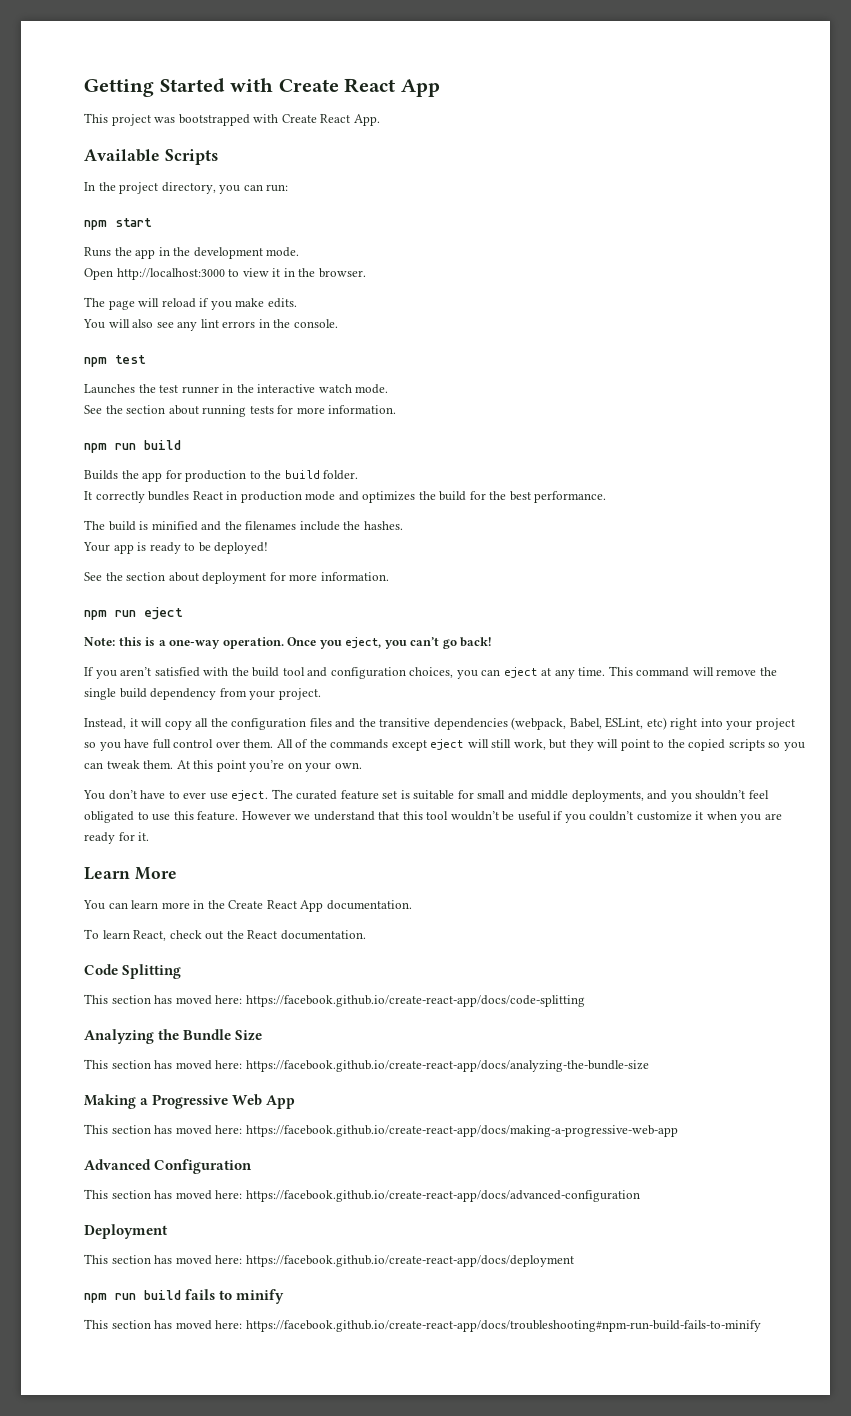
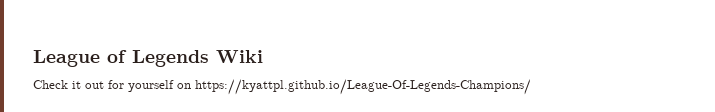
[84,78,440,97] [84,113,380,126] [84,149,218,165] [84,182,289,194] [84,218,152,230] [84,247,300,259] [84,268,366,280] [84,297,297,310] [83,319,338,331] [84,355,146,367] [84,384,389,394] [84,405,397,417] [84,440,181,453] [84,470,359,482] [84,491,607,503] [84,520,403,531] [83,542,269,554] [84,572,389,584] [84,607,183,620] [84,637,492,649] [84,666,777,679] [84,688,321,700] [84,717,795,730] [84,739,805,751] [84,760,362,772] [83,789,769,802] [84,811,782,823] [84,832,150,844] [84,867,177,880] [83,900,412,912] [84,929,366,941] [84,964,182,979] [84,994,585,1007] [84,1029,263,1044] [84,1059,649,1072] [84,1094,296,1109] [84,1124,678,1137] [84,1159,253,1174] [84,1189,640,1202] [84,1224,168,1239] [84,1254,574,1267] [84,1289,285,1304] [84,1319,761,1332] Getting Started with Create React App // This project was bootstrapped with Create React App. // Available Scripts // In the project directory, you can run: // npm start // Runs the app in the development mode. // Open http://localhost:3000 to view it in the browser. // The page will reload if you make edits. // You will also see any lint errors in the console. // npm test // Launches the test runner in the interactive watch mode. // See the section about running tests for more information. // npm run build // Builds the app for production to the build folder. // It correctly bundles React in production mode and optimizes the build for the best performance. // The build is minified and the filenames include the hashes. // Your app is ready to be deployed! // See the section about deployment for more information. // npm run eject // Note: this is a one-way operation. Once you eject, you can’t go back! // If you aren’t satisfied with the build tool and configuration choices, you can eject at any time. This command will remove the single build dependency from your project. // Instead, it will copy all the configuration files and the transitive dependencies (webpack, Babel, ESLint, etc) right into your project so you have full control over them. All of the commands except eject will still work, but they will point to the copied scripts so you can tweak them. At this point you’re on your own. // You don’t have to ever use eject. The curated feature set is suitable for small and middle deployments, and you shouldn’t feel obligated to use this feature. However we understand that this tool wouldn’t be useful if you couldn’t customize it when you are ready for it. // Learn More // You can learn more in the Create React App documentation. // To learn React, check out the React documentation. // Code Splitting // This section has moved here: https://facebook.github.io/create-react-app/docs/code-splitting // Analyzing the Bundle Size // This section has moved here: https://facebook.github.io/create-react-app/docs/analyzing-the-bundle-size // Making a Progressive Web App // This section has moved here: https://facebook.github.io/create-react-app/docs/making-a-progressive-web-app // Advanced Configuration // This section has moved here: https://facebook.github.io/create-react-app/docs/advanced-configuration // Deployment // This section has moved here: https://facebook.github.io/create-react-app/docs/deployment // npm run build fails to minify // This section has moved here: https://facebook.github.io/create-react-app/docs/troubleshooting#npm-run-build-fails-to-minify -> [33,50,263,67] [33,79,531,95] League of Legends Wiki // Check it out for yourself on https://kyattpl.github.io/League-Of-Legends-Champions/

